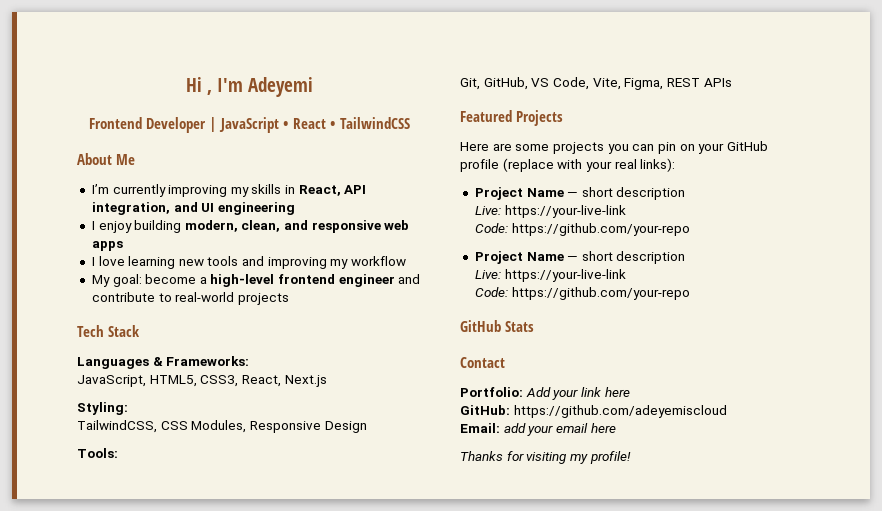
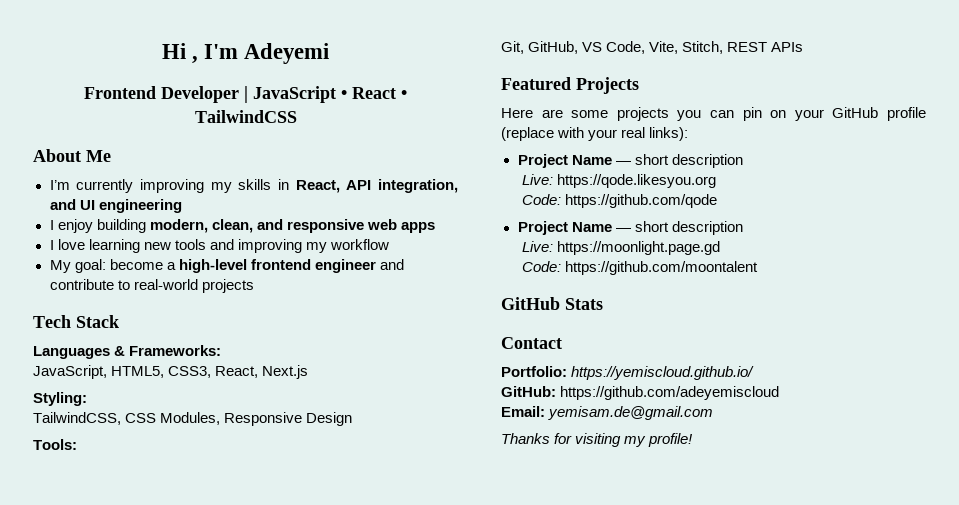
[624,78,664,90] Figma, -> [682,41,724,54] Stitch,
[504,205,626,218] [475,223,690,236] [474,251,686,264] [475,269,626,282] [475,287,690,300] https://your-live-link // Code: https://github.com/your-repo // Project Name — short description // Live: https://your-live-link // Code: https://github.com/your-repo -> [557,174,717,188] [522,194,718,208] [517,221,743,235] [522,241,721,255] [522,261,759,275] https://qode.likesyou.org // Code: https://github.com/qode // Project Name — short description // Live: https://moonlight.page.gd // Code: https://github.com/moontalent
[525,387,630,400] Add your link here -> [571,366,755,380] https://yemiscloud.github.io/
[503,423,616,436] add your email here -> [548,406,714,420] yemisam.de@gmail.com

